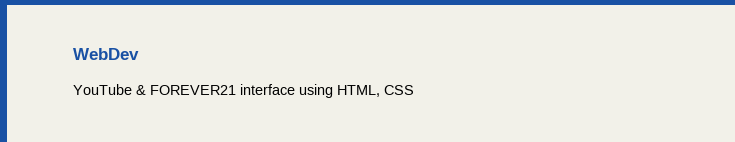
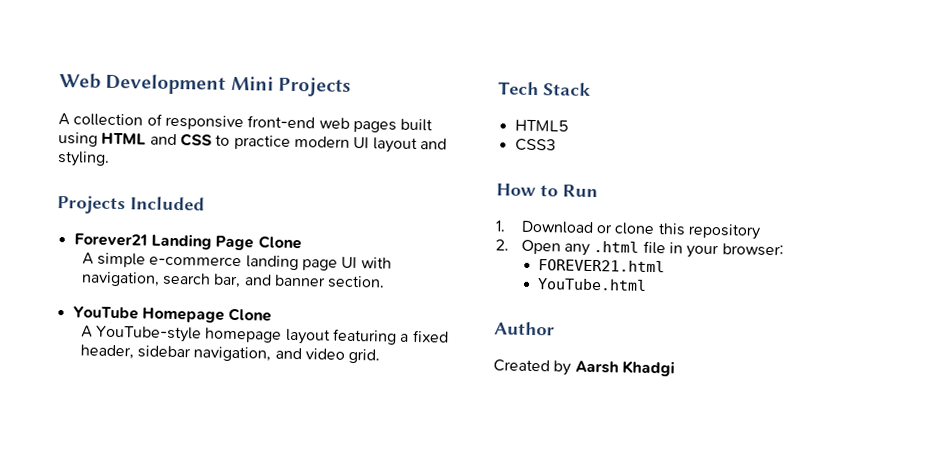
[73,48,139,60] [73,84,414,98] WebDev // YouTube & FOREVER21 interface using HTML, CSS -> [59,73,351,97] [58,113,434,133] [58,132,447,154] [57,151,110,167] [57,195,205,215] [73,233,302,251] [81,252,392,271] [80,271,386,289] [72,306,273,323] [80,325,449,345] [79,344,381,364] [498,81,591,96] [514,119,569,132] [514,138,556,152] [496,183,598,198] [495,220,761,240] [495,239,784,259] [538,259,666,273] [537,278,648,291] [494,321,555,336] [493,359,675,377] Web Development Mini Projects // A collection of responsive front-end web pages built using HTML and CSS to practice modern UI layout and styling. // Projects Included // Forever21 Landing Page Clone // A simple e-commerce landing page UI with navigation, search bar, and banner section. // YouTube Homepage Clone // A YouTube-style homepage layout featuring a fixed header, sidebar navigation, and video grid. // Tech Stack // HTML5 // CSS3 // How to Run // 1. Download or clone this repository // 2. Open any .html file in your browser: // FOREVER21.html // YouTube.html // Author // Created by Aarsh Khadgi

